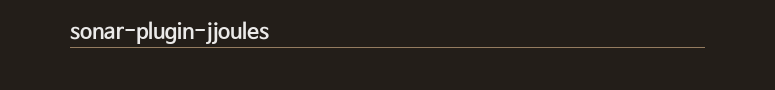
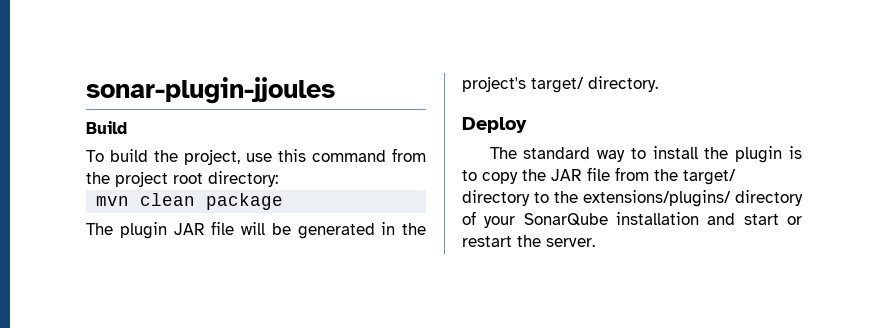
(269, 33) none -> [86,121,127,134] [86,148,426,165] [86,171,278,187] [96,193,284,210] [86,221,426,239] [462,76,658,93] [462,117,527,133] [489,146,802,163] [462,167,736,185] [462,190,803,207] [462,211,802,228] [462,235,595,247] // Build // To build the project, use this command from the project root directory: // mvn clean package // The plugin JAR file will be generated in the project's target/ directory. // Deploy // The standard way to install the plugin is to copy the JAR file from the target/ directory to the extensions/plugins/ directory of your SonarQube installation and start or restart the server.

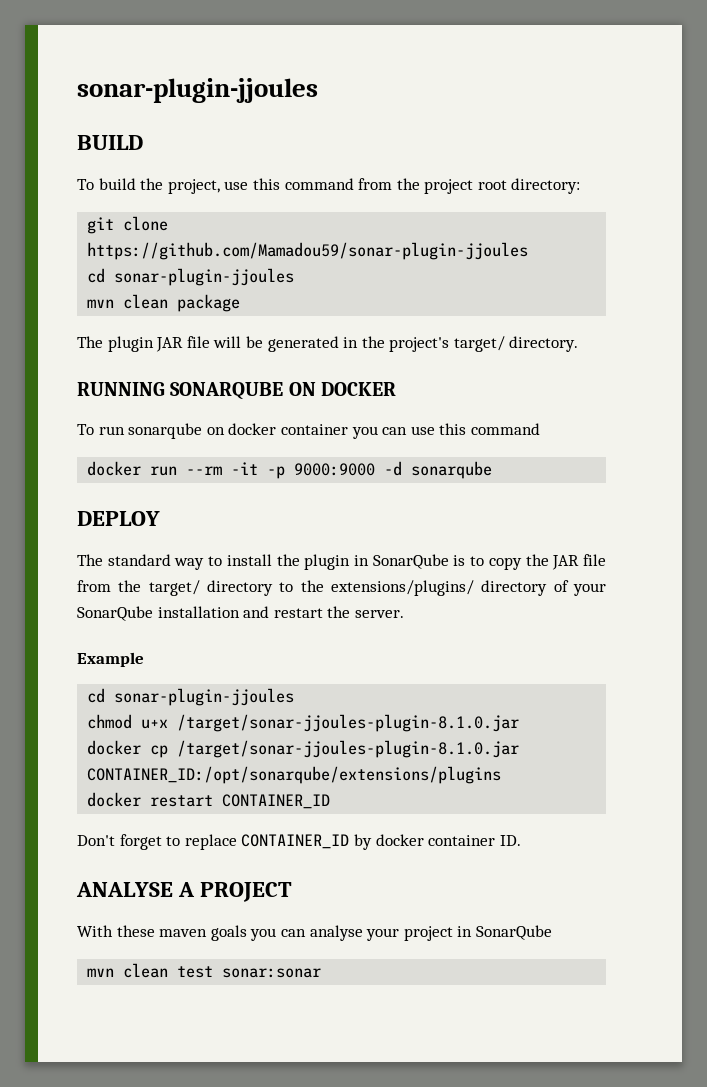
[86,77,335,104] [86,121,127,134] sonar-plugin-jjoules // Build -> [77,78,318,103] [77,135,143,150] sonar-plugin-jjoules // BUILD
(278, 179) none -> [87,216,169,234] [87,242,529,260] [87,268,295,286] // git clone https://github.com/Mamadou59/sonar-plugin-jjoules // cd sonar-plugin-jjoules
[462,117,527,133] Deploy -> [77,382,396,400] [77,423,540,439] [87,461,493,479] [77,511,160,526] RUNNING SONARQUBE ON DOCKER // To run sonarqube on docker container you can use this command // docker run --rm -it -p 9000:9000 -d sonarqube // DEPLOY
(783, 154) none -> [354,554,449,569] in SonarQube
[743,214,802,225] start or -> (270, 612) none
(595, 242) none -> [77,652,144,667] [87,688,295,706] [87,714,520,732] [87,740,520,758] [87,766,502,784] [87,792,331,809] [77,834,521,850] [76,882,293,902] [77,925,552,941] [87,963,322,978] // Example // cd sonar-plugin-jjoules // chmod u+x /target/sonar-jjoules-plugin-8.1.0.jar // docker cp /target/sonar-jjoules-plugin-8.1.0.jar CONTAINER_ID:/opt/sonarqube/extensions/plugins // docker restart CONTAINER_ID // Don't forget to replace CONTAINER_ID by docker container ID. // ANALYSE A PROJECT // With these maven goals you can analyse your project in SonarQube // mvn clean test sonar:sonar

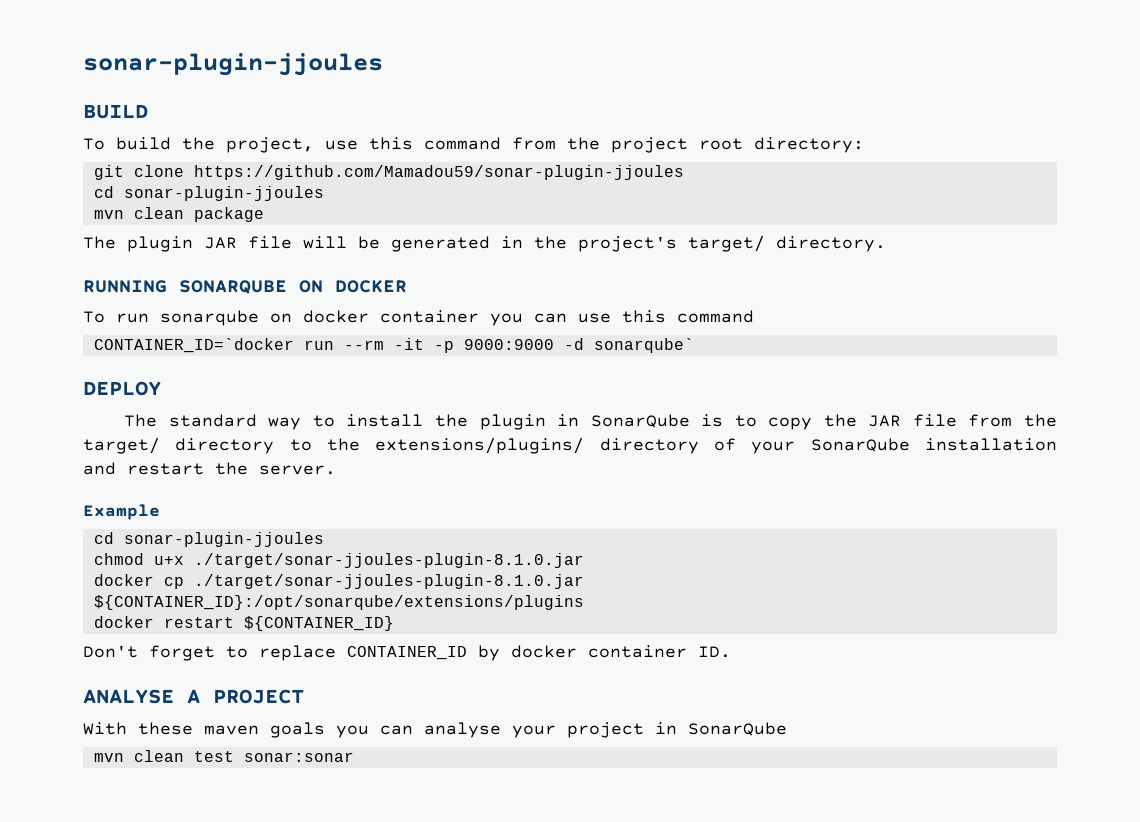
[87,461,142,476] docker -> [93,338,294,353] CONTAINER_ID=`docker
[411,461,493,479] sonarqube -> [593,338,694,353] sonarqube`
[177,714,520,732] /target/sonar-jjoules-plugin-8.1.0.jar -> [193,553,584,568] ./target/sonar-jjoules-plugin-8.1.0.jar
[177,740,520,758] [87,766,502,784] /target/sonar-jjoules-plugin-8.1.0.jar CONTAINER_ID:/opt/sonarqube/extensions/plugins -> [193,574,584,589] [93,595,584,610] ./target/sonar-jjoules-plugin-8.1.0.jar ${CONTAINER_ID}:/opt/sonarqube/extensions/plugins
[222,794,331,809] CONTAINER_ID -> [243,616,394,631] ${CONTAINER_ID}

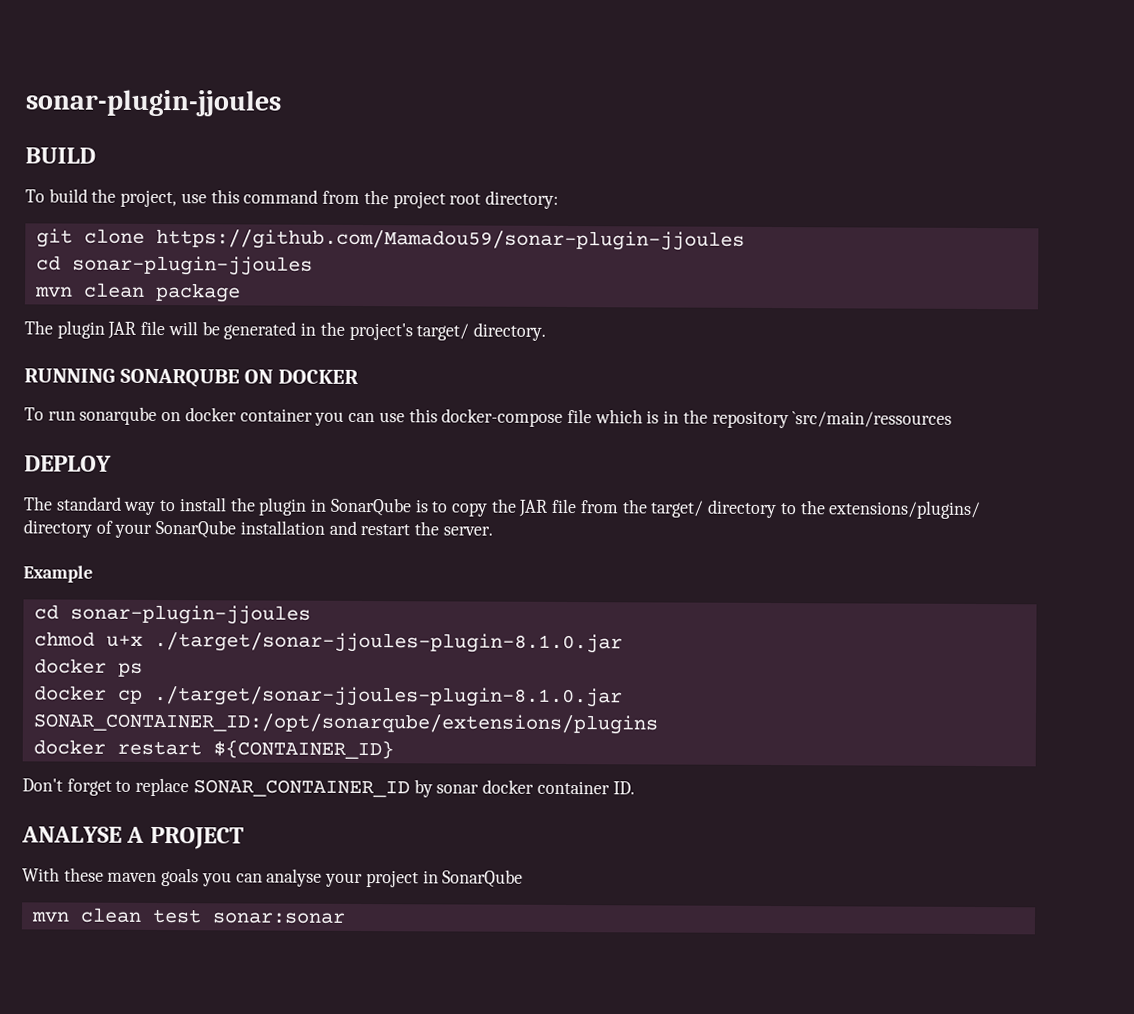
[677,310,754,323] [93,338,694,353] command // CONTAINER_ID=`docker run --rm -it -p 9000:9000 -d sonarqube` -> [441,408,953,429] docker-compose file which is in the repository `src/main/ressources
(584, 560) none -> [33,658,143,677] // docker ps
[93,595,584,610] ${CONTAINER_ID}:/opt/sonarqube/extensions/plugins -> [32,712,658,735] SONAR_CONTAINER_ID:/opt/sonarqube/extensions/plugins
[347,645,500,661] CONTAINER_ID by -> [192,779,480,798] SONAR_CONTAINER_ID by sonar

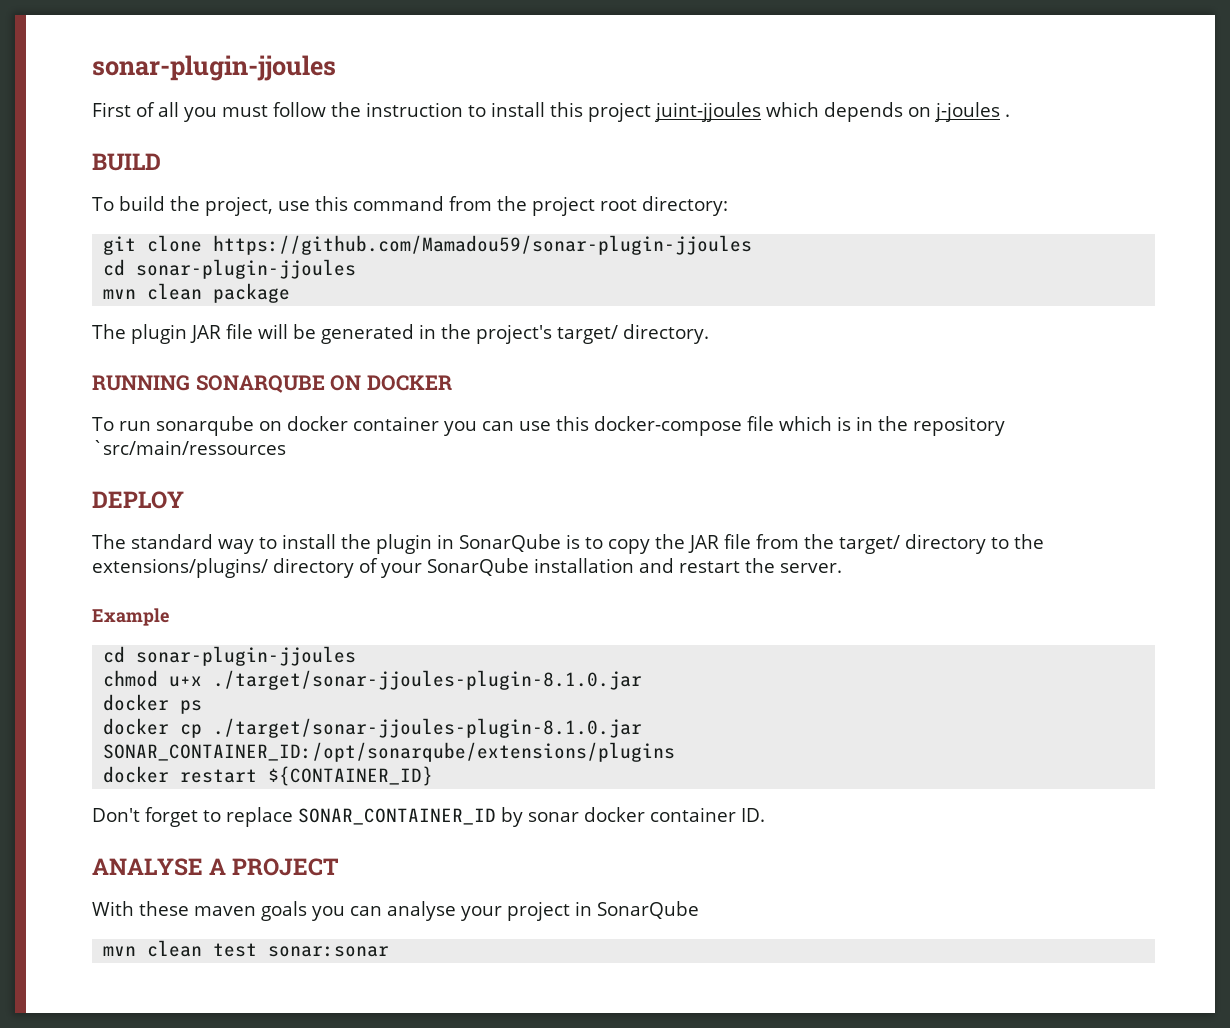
[25,89,282,117] sonar-plugin-jjoules -> [92,55,336,81] [92,102,1010,122] sonar-plugin-jjoules // First of all you must follow the instruction to install this project juint-jjoules which depends on j-joules .

